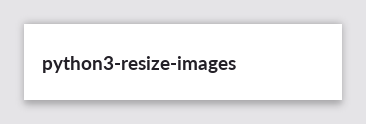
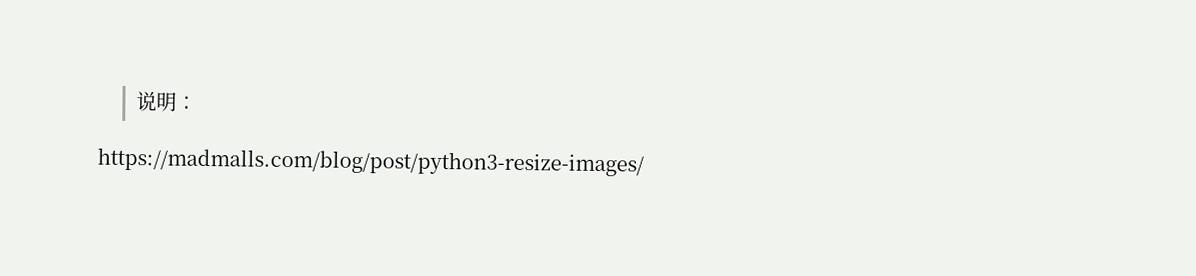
[42,56,236,73] python3-resize-images -> [135,91,197,112] [97,147,644,177] 说明： // https://madmalls.com/blog/post/python3-resize-images/

